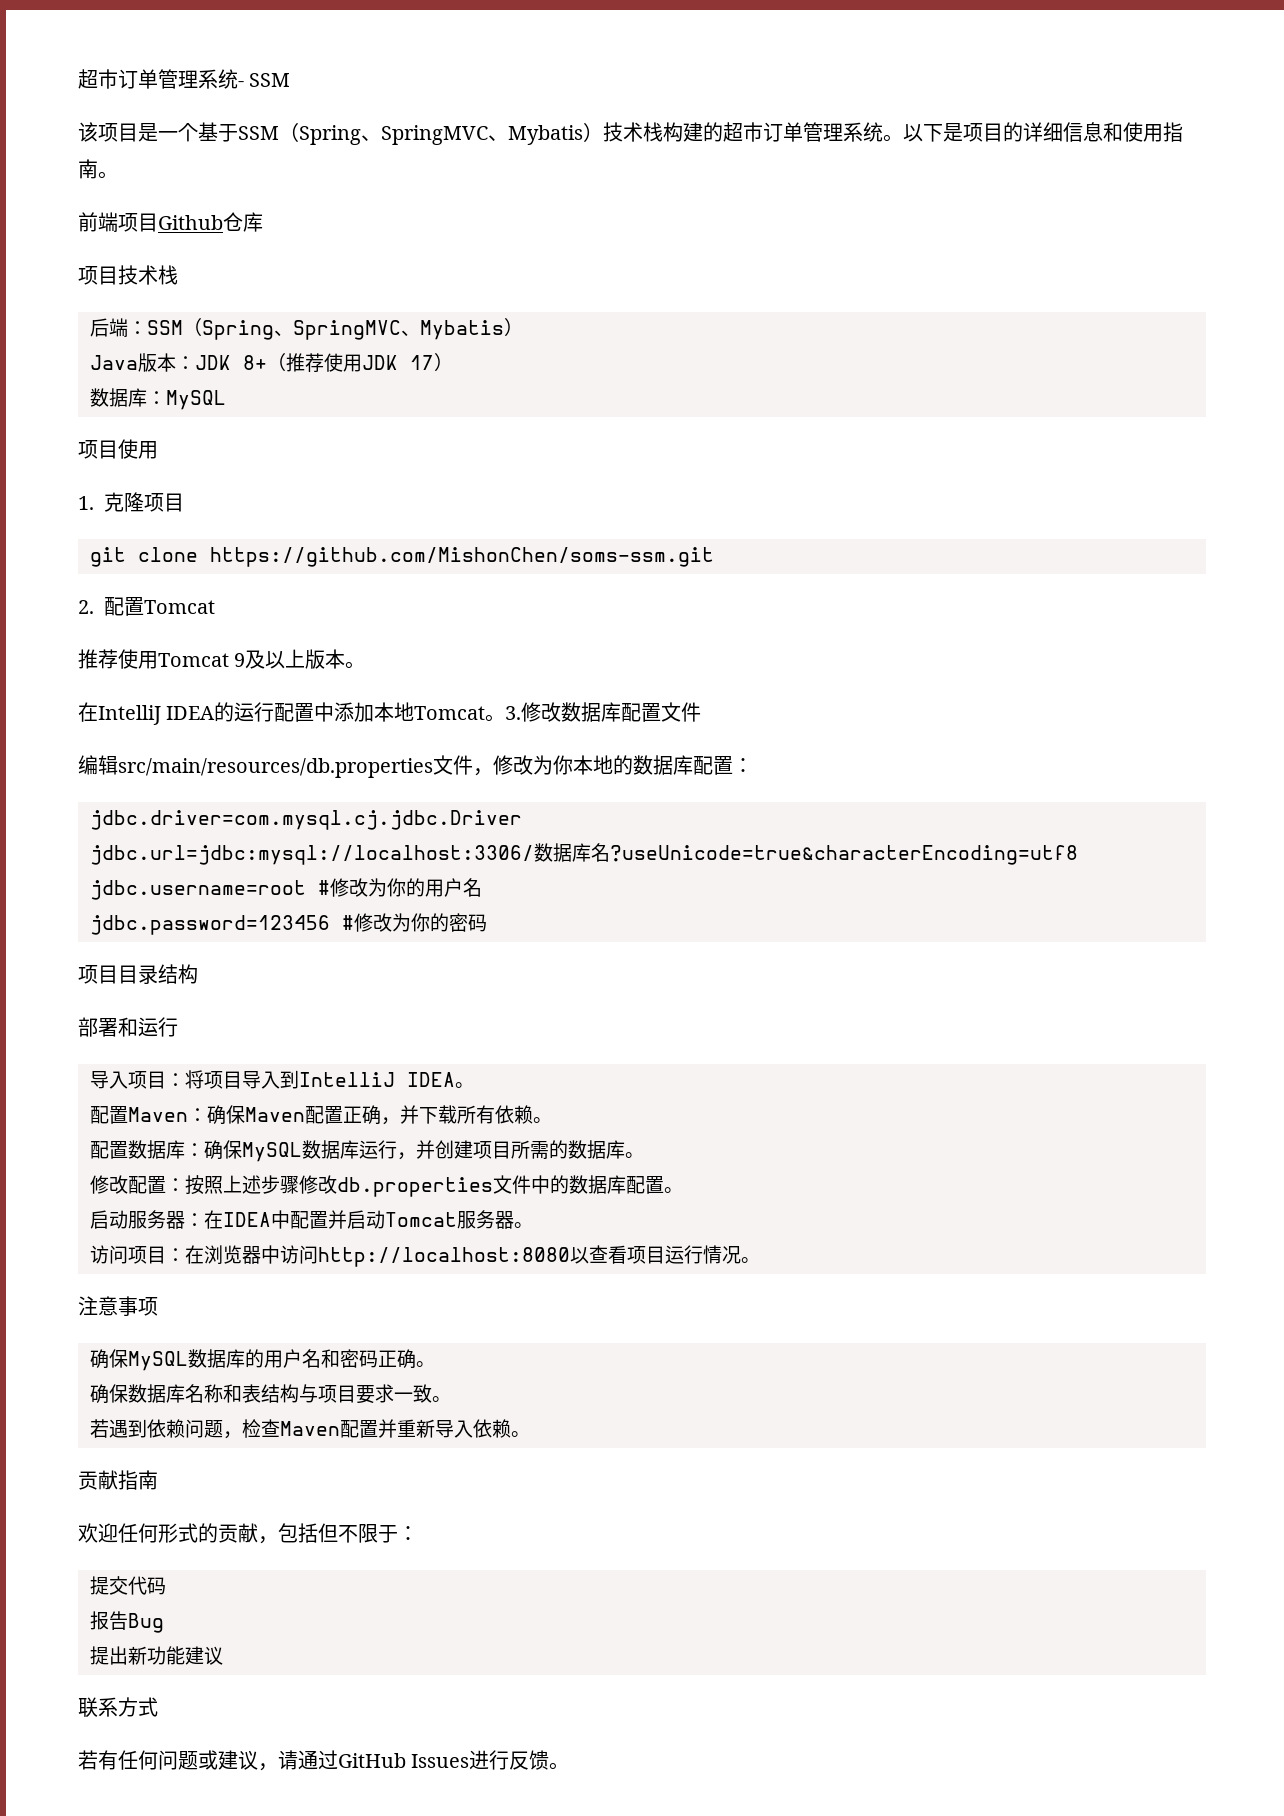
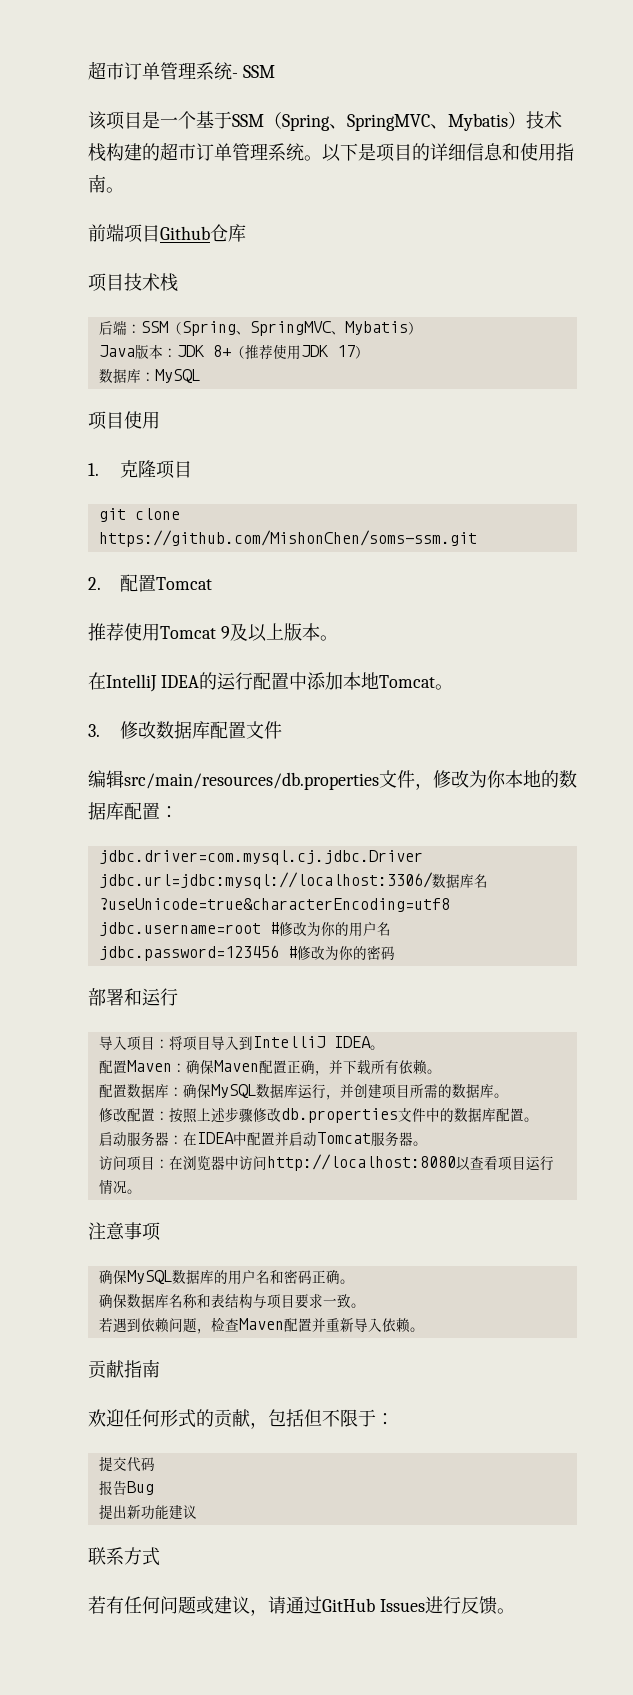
(506, 718) none -> (453, 687) //
[78,964,198,984] // 项目目录结构 -> (395, 953) none

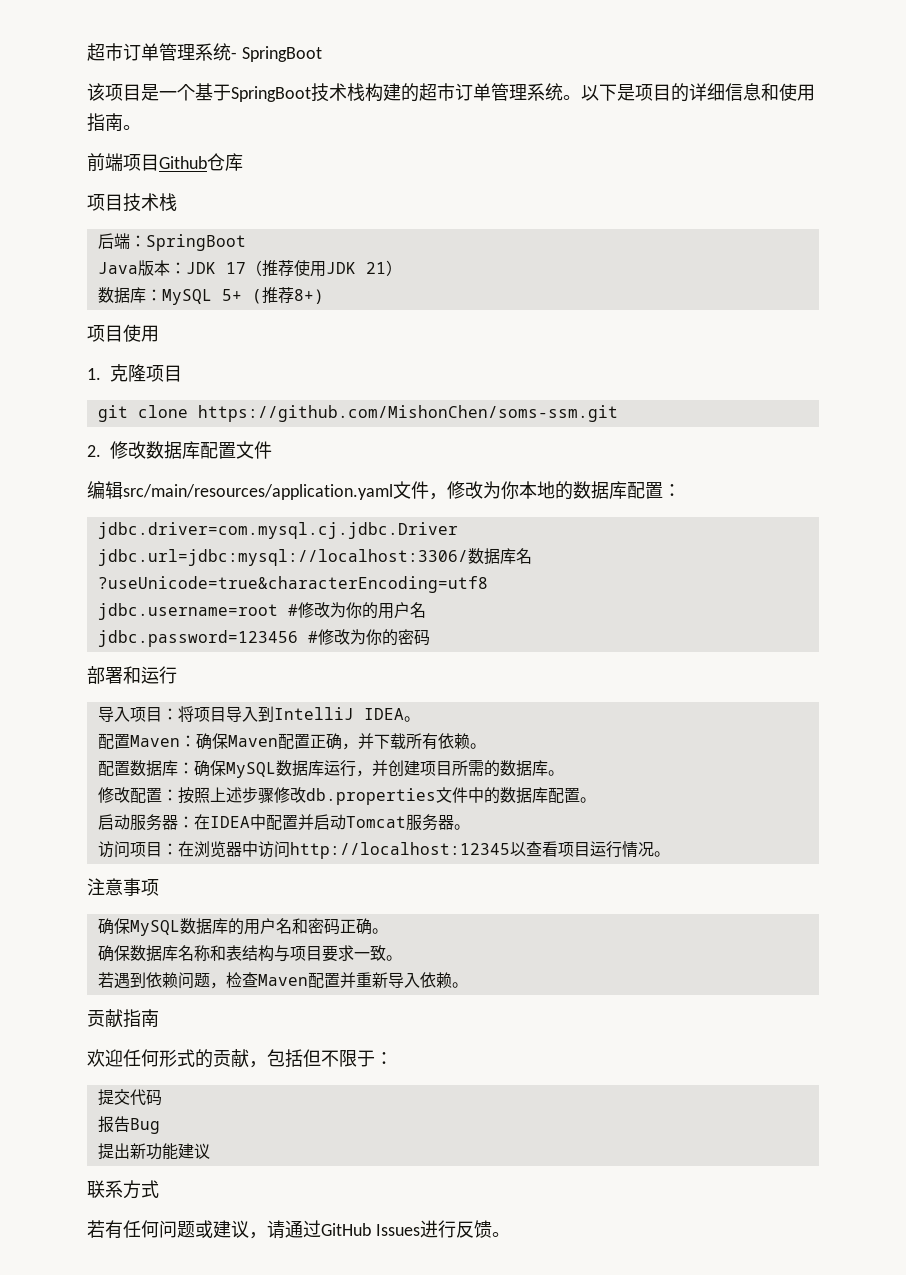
[242,65,275,78] SSM -> [241,46,322,62] SpringBoot
[232,112,526,131] SSM（Spring、SpringMVC、Mybatis） -> [231,86,311,102] SpringBoot
[140,321,422,336] SSM（Spring、SpringMVC、Mybatis） -> [145,234,246,251] SpringBoot
[212,345,231,357] 8+ -> [225,262,246,274] 17
[336,345,355,357] 17 -> [365,262,386,274] 21
(200, 376) none -> [221,287,324,304] 5+ (推荐8+)
[119,574,212,592] [88,623,338,642] [88,672,453,692] [88,724,100,737] 配置Tomcat // 推荐使用Tomcat 9及以上版本。 // 在IntelliJ IDEA的运行配置中添加本地Tomcat。 // 3. -> (101, 451) none
[124,772,379,790] src/main/resources/db.properties -> [123,484,393,500] src/main/resources/application.yaml
[266,1154,456,1171] http://localhost:8080 -> [289,842,510,859] http://localhost:12345

